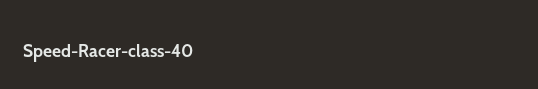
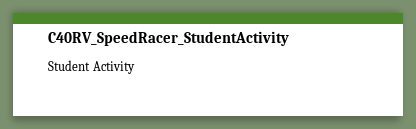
[23,44,193,62] Speed-Racer-class-40 -> [48,31,289,46] [48,60,135,74] C40RV_SpeedRacer_StudentActivity // Student Activity

